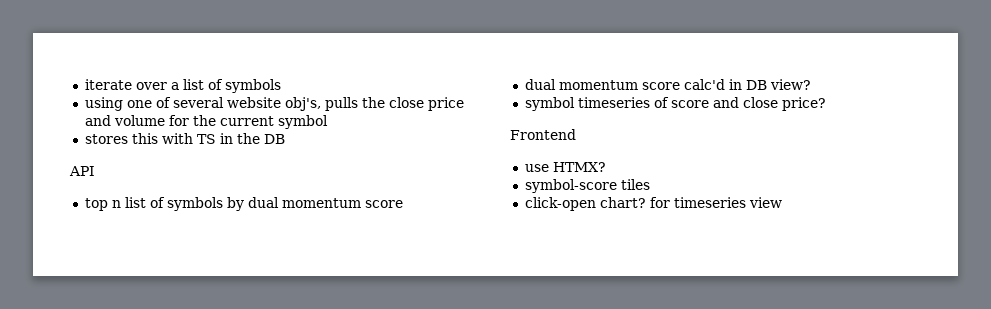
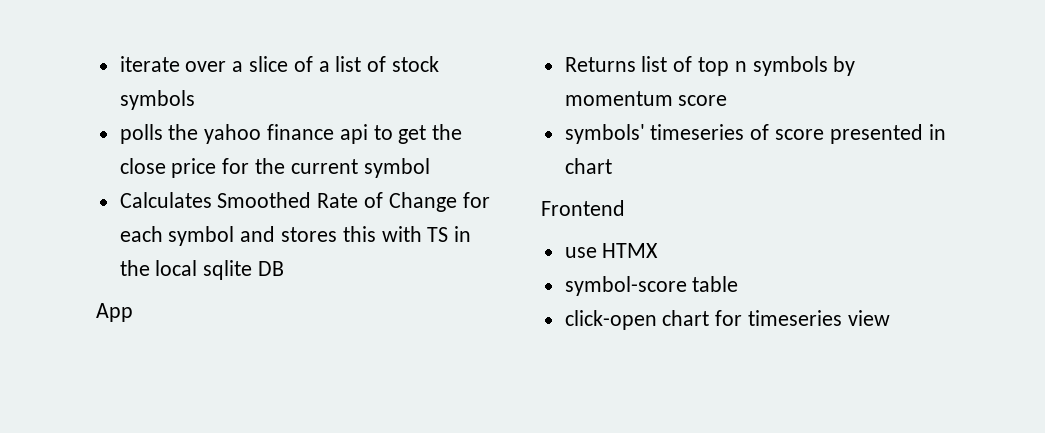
[182,79,223,90] list of -> [249,56,440,72] slice of a list of stock
[84,97,358,111] using one of several website obj's, pulls -> [119,124,427,144] polls the yahoo finance api to get
[84,115,165,126] and volume -> (217, 168) none
(328, 122) none -> [119,192,490,212] [119,226,276,246] Calculates Smoothed Rate of Change for each symbol and
(260, 138) none -> [155,260,253,280] local sqlite
[69,166,95,176] [84,197,165,211] API // top n list of -> [96,303,133,322] [564,56,747,76] App // Returns list of top n
[247,197,279,208] dual -> (856, 66) none
[524,79,811,90] [524,97,826,111] dual momentum score calc'd in DB view? // symbol timeseries of score and close price? -> [564,124,946,144] [564,158,612,174] symbols' timeseries of score presented in chart
[552,162,606,172] HTMX? -> [602,243,659,258] HTMX
[620,179,650,190] tiles -> [692,276,739,292] table
[599,197,646,208] chart? -> [662,310,710,326] chart

